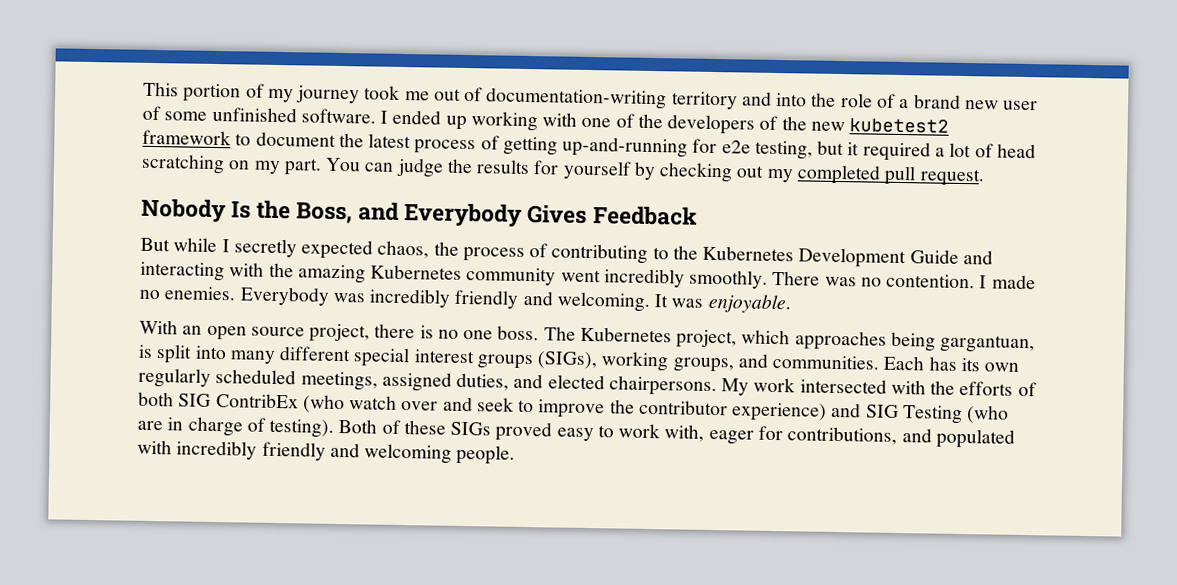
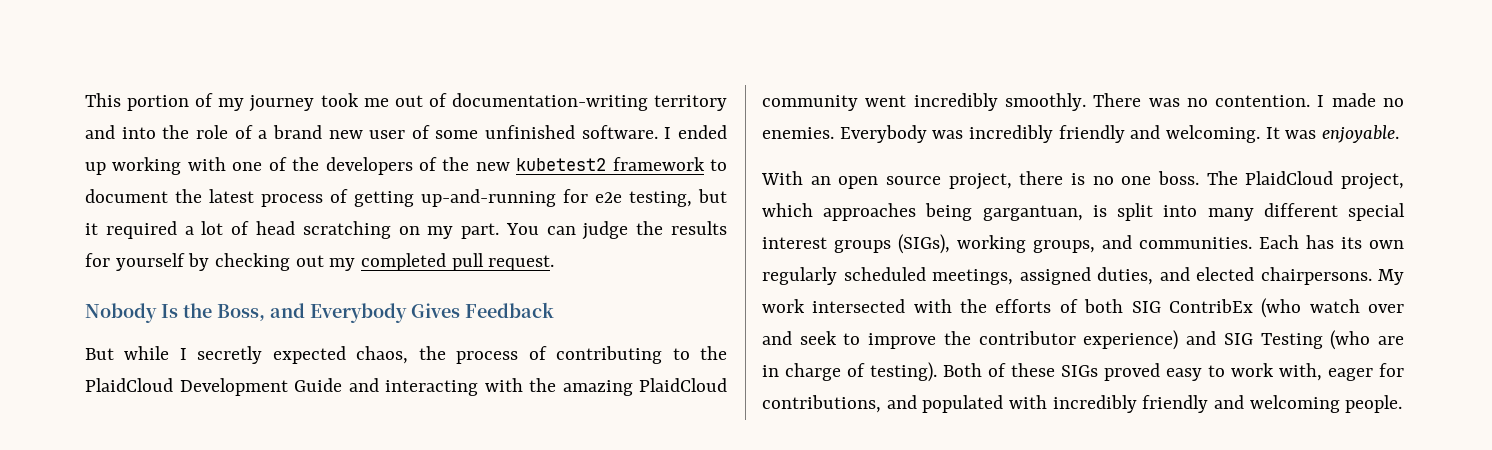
[702,245,795,262] Kubernetes -> [85,378,173,392] PlaidCloud
[370,264,463,280] Kubernetes -> [639,378,727,392] PlaidCloud
[579,326,672,343] Kubernetes -> [1245,171,1334,185] PlaidCloud

